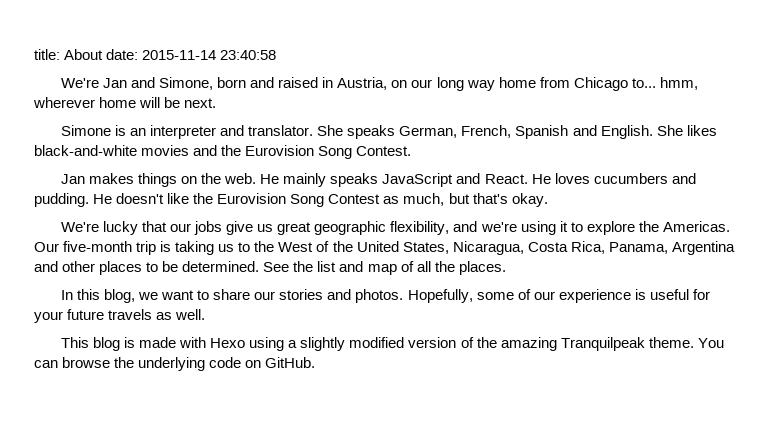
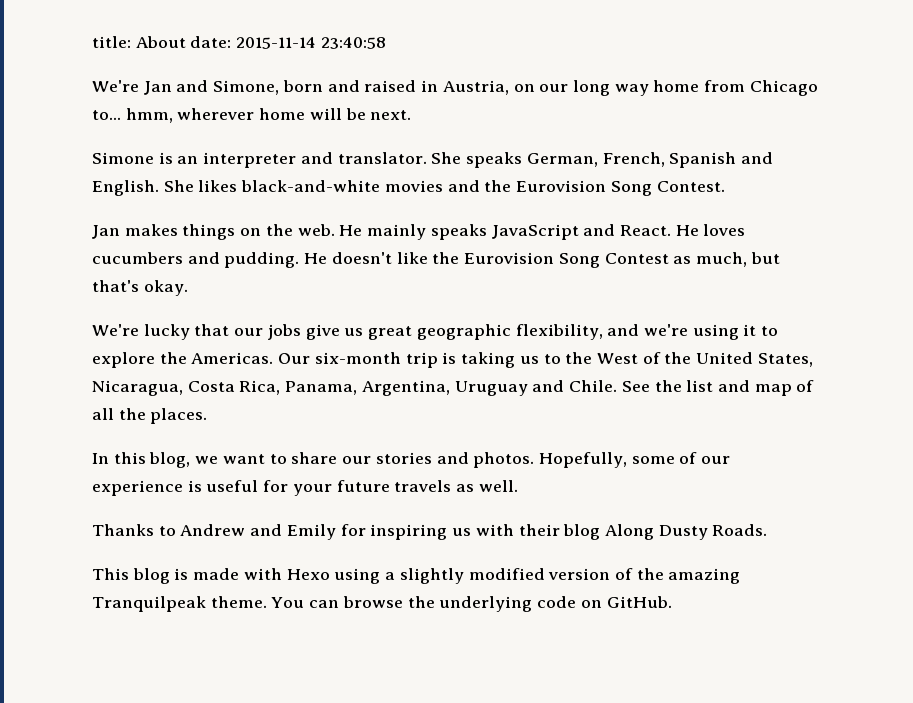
[63,241,133,252] five-month -> [314,352,401,364] six-month
[671,241,735,255] [34,261,260,275] Argentina and other places to be determined. -> [361,380,618,396] Argentina, Uruguay and Chile.
(206, 314) none -> [92,524,768,540] // Thanks to Andrew and Emily for inspiring us with their blog Along Dusty Roads.

